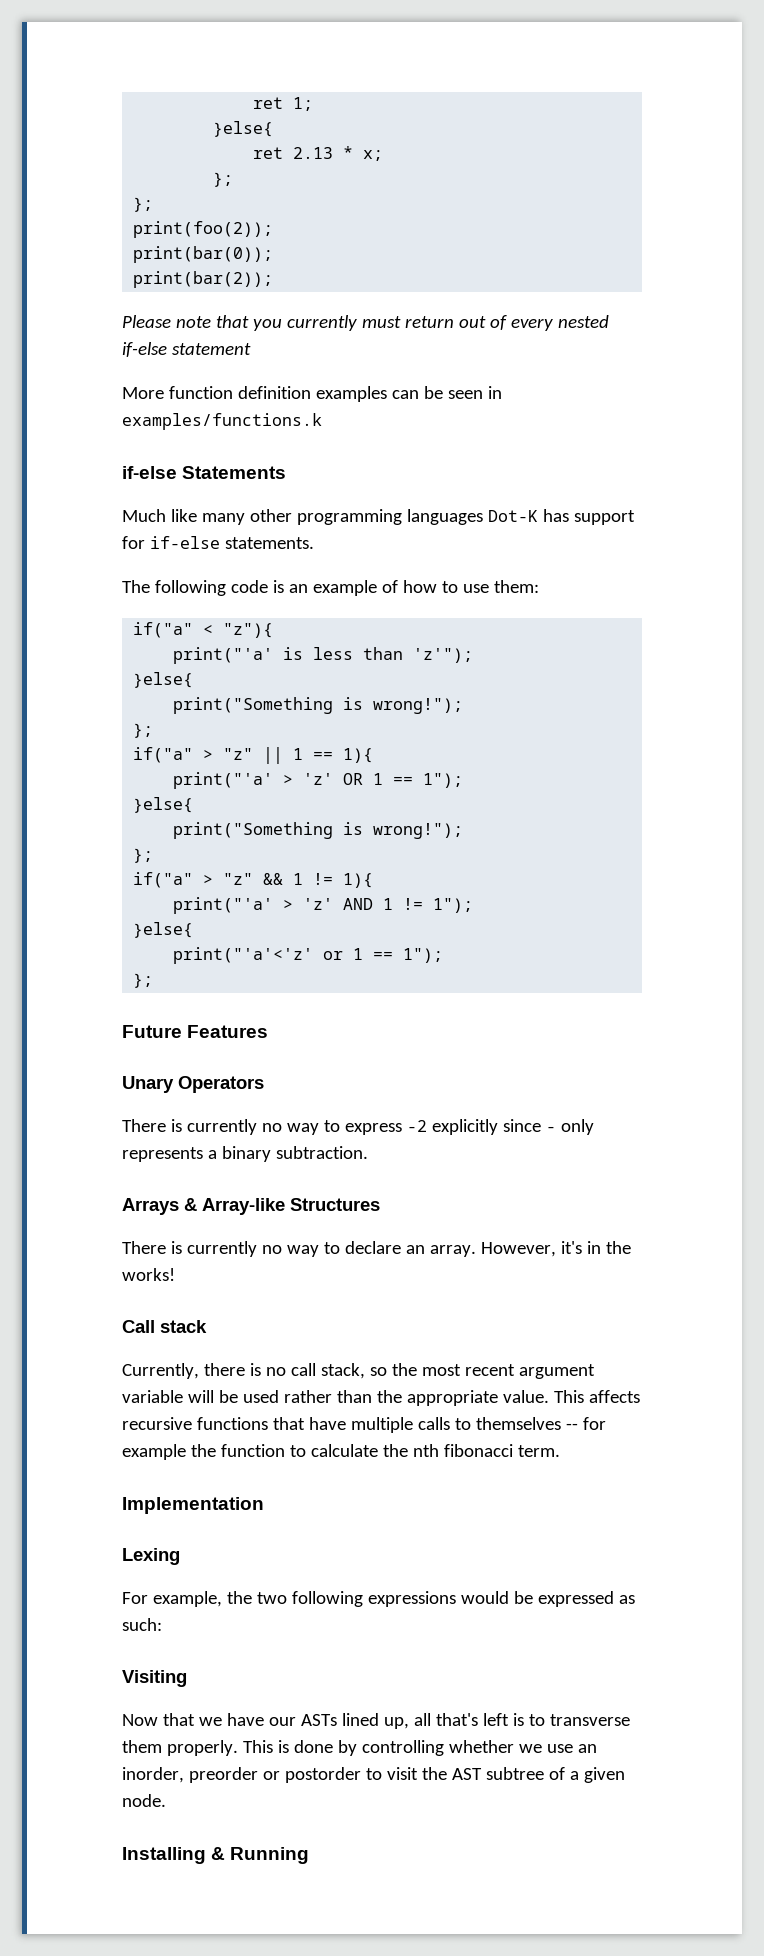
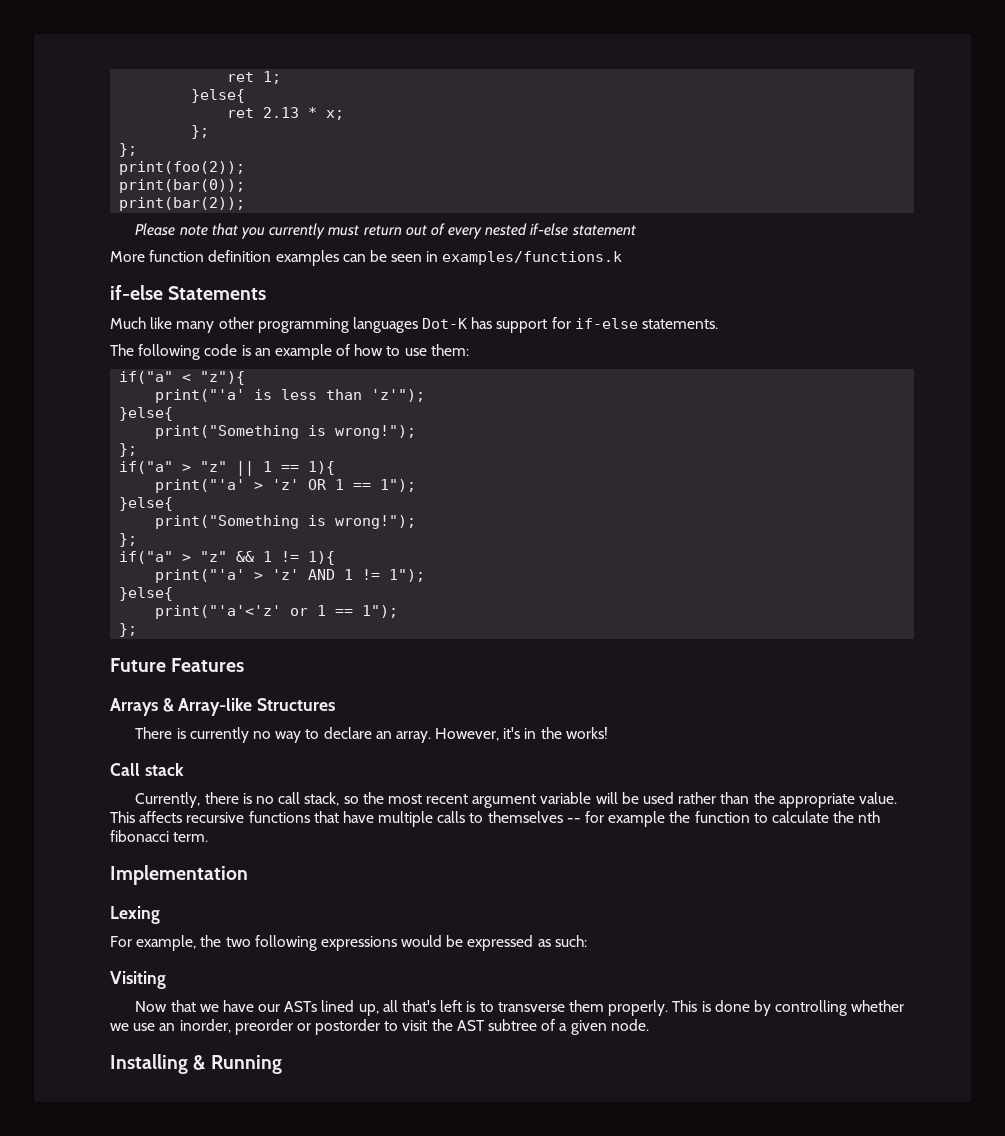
[122,1076,264,1093] [122,1119,594,1135] [122,1146,368,1162] // Unary Operators // There is currently no way to express -2 explicitly since - only represents a binary subtraction. -> (245, 665) none

